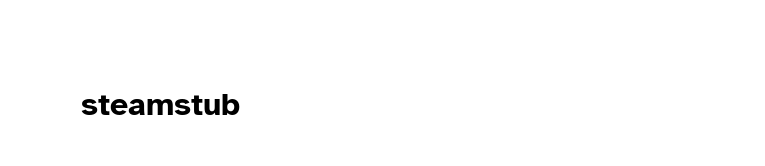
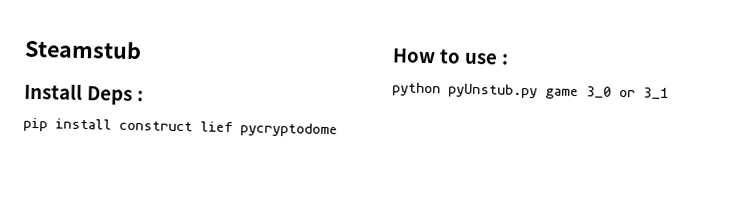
[81,94,240,115] steamstub -> [24,39,142,60] [24,82,144,106] [23,117,338,138] [392,48,509,65] [392,82,669,100] Steamstub // Install Deps : // pip install construct lief pycryptodome // How to use : // python pyUnstub.py game 3_0 or 3_1

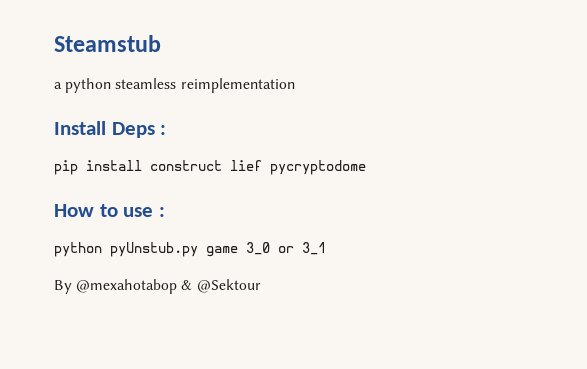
(142, 49) none -> [54,78,295,93] // a python steamless reimplementation
(669, 93) none -> [54,279,261,294] // By @mexahotabop & @Sektour

